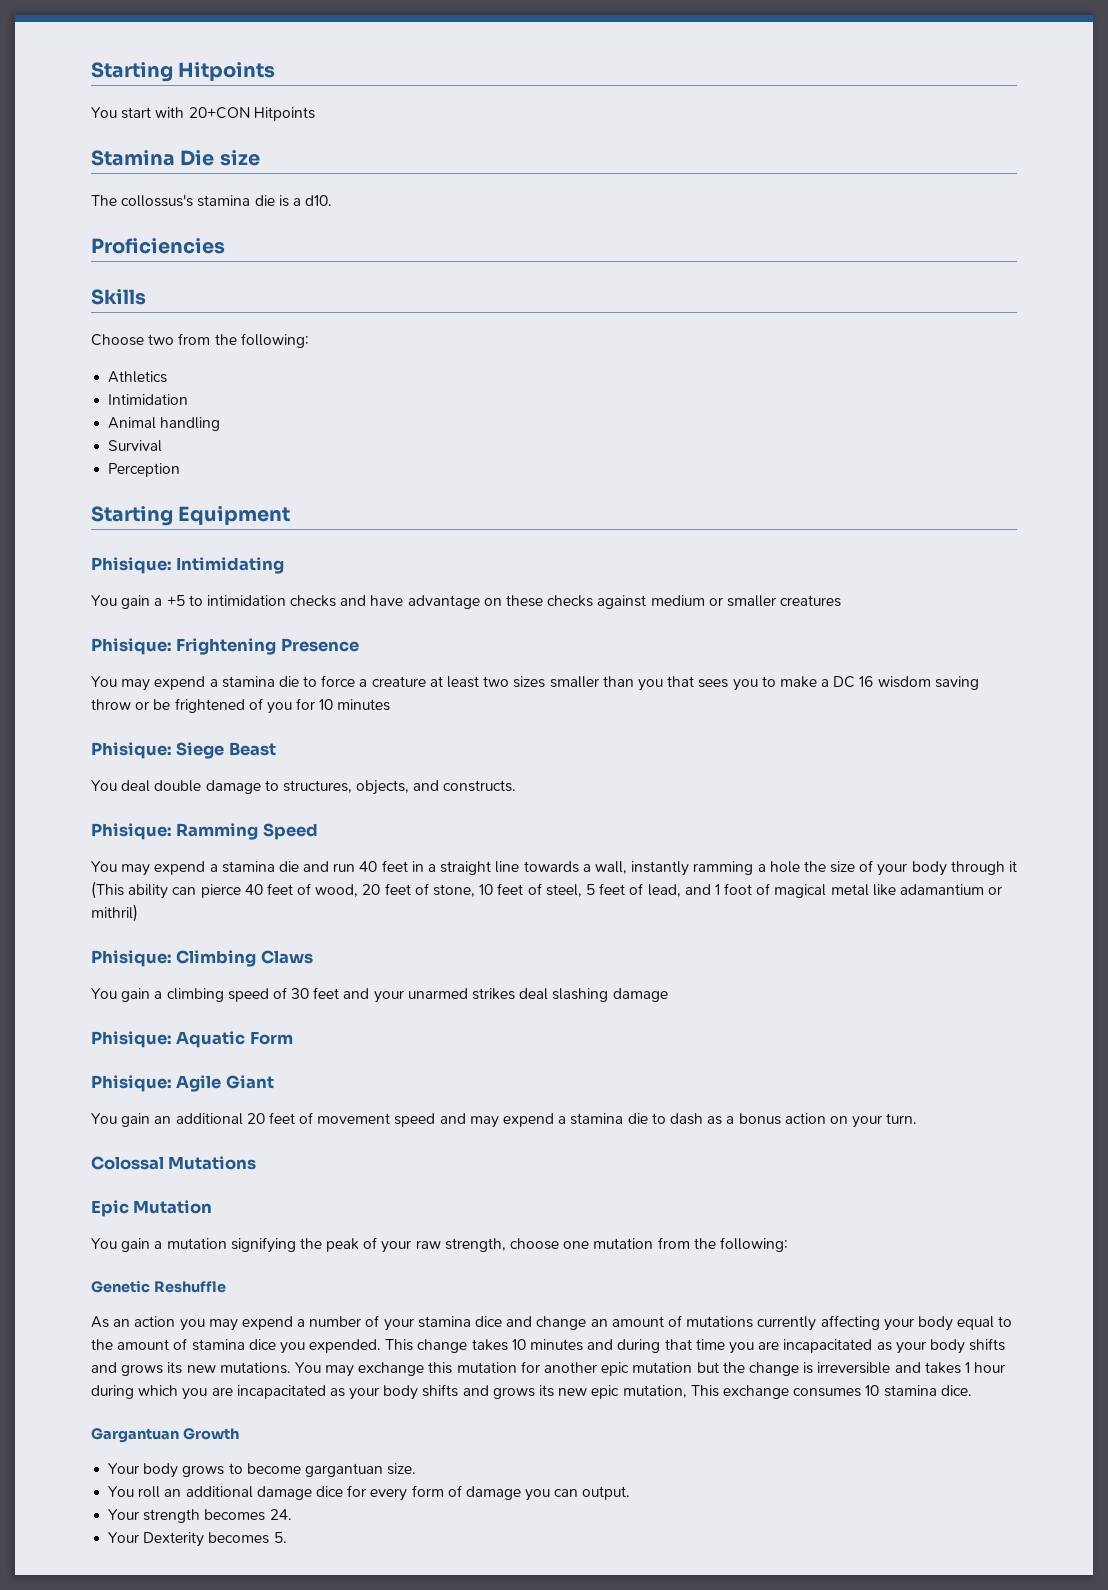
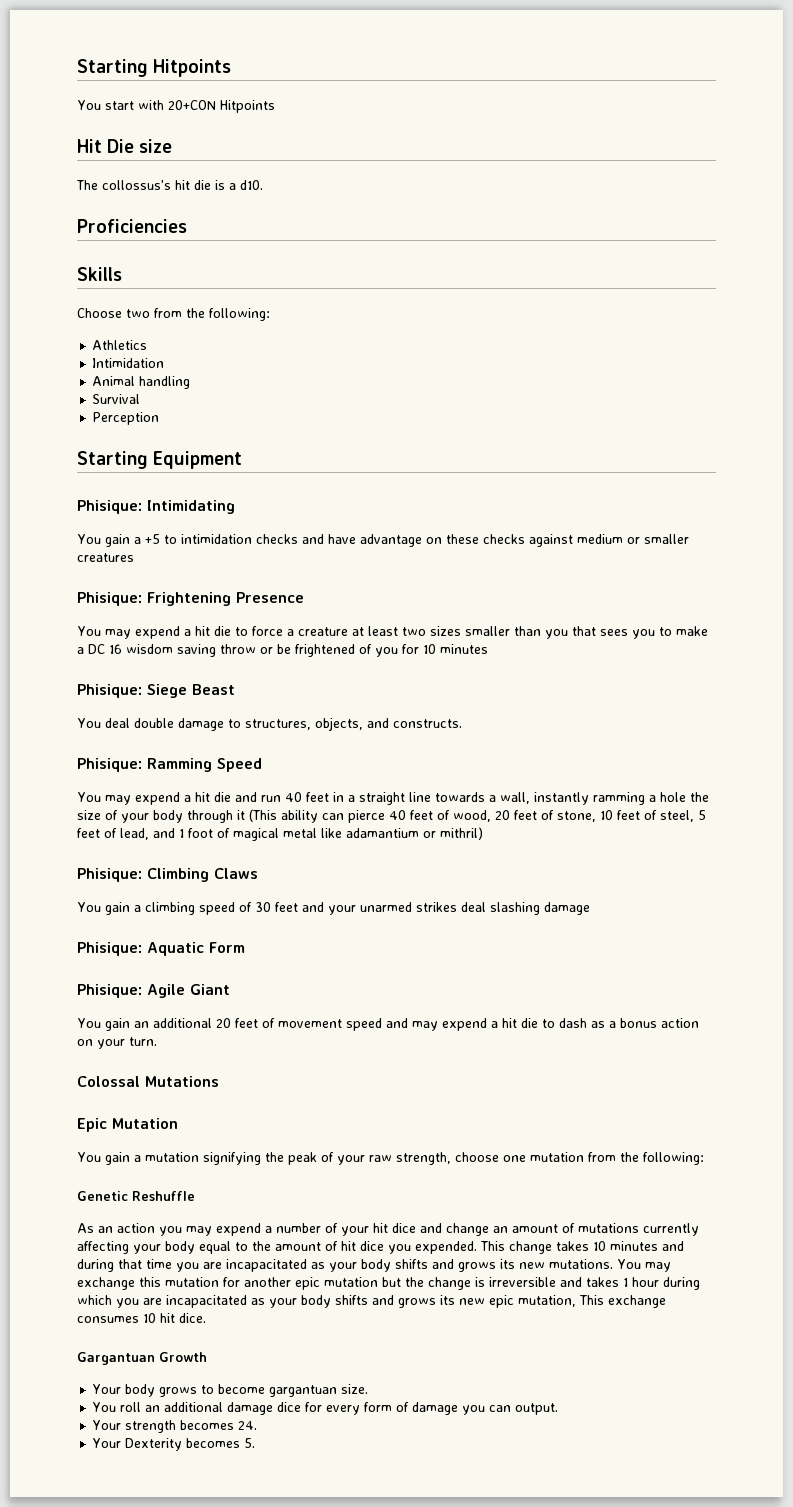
[91,150,175,166] Stamina -> [77,139,102,153] Hit
[197,195,251,207] stamina -> [175,180,190,190] hit
[221,676,275,688] stamina -> [195,626,210,636] hit
[221,861,275,873] stamina -> [195,792,210,802] hit
[570,1113,624,1125] stamina -> [502,1018,517,1028] hit
[417,1316,471,1328] stamina -> [373,1223,388,1233] hit
[191,1339,245,1351] stamina -> [341,1241,356,1251] hit
[883,1385,937,1397] stamina -> [160,1313,175,1323] hit

